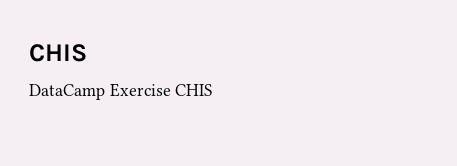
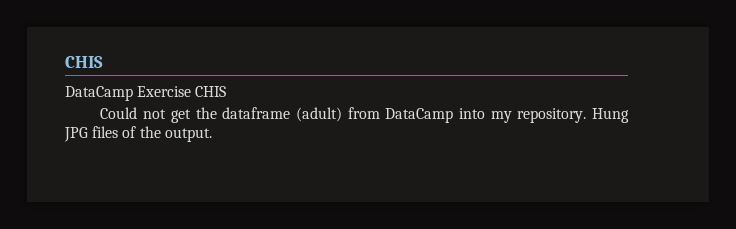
(213, 90) none -> [100,107,629,123] [64,126,212,142] // Could not get the dataframe (adult) from DataCamp into my repository. Hung JPG files of the output.

